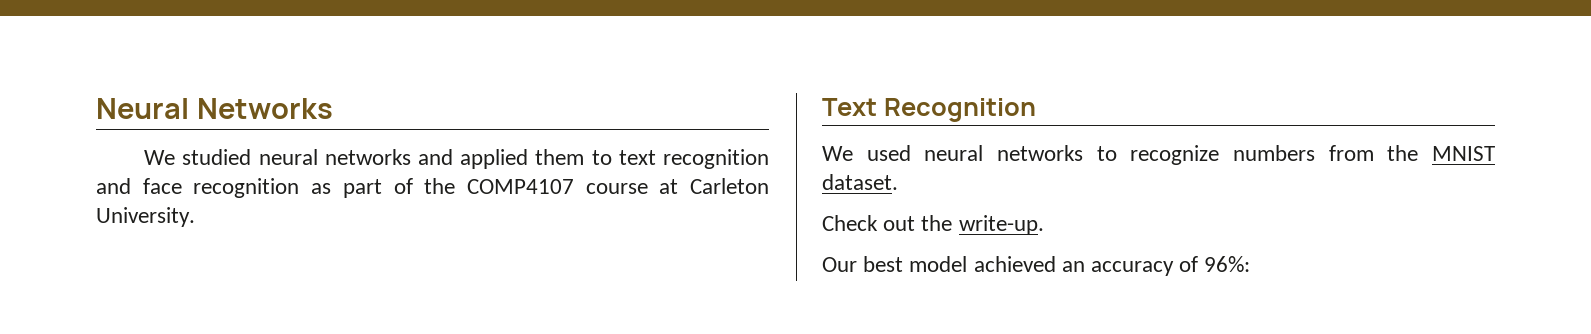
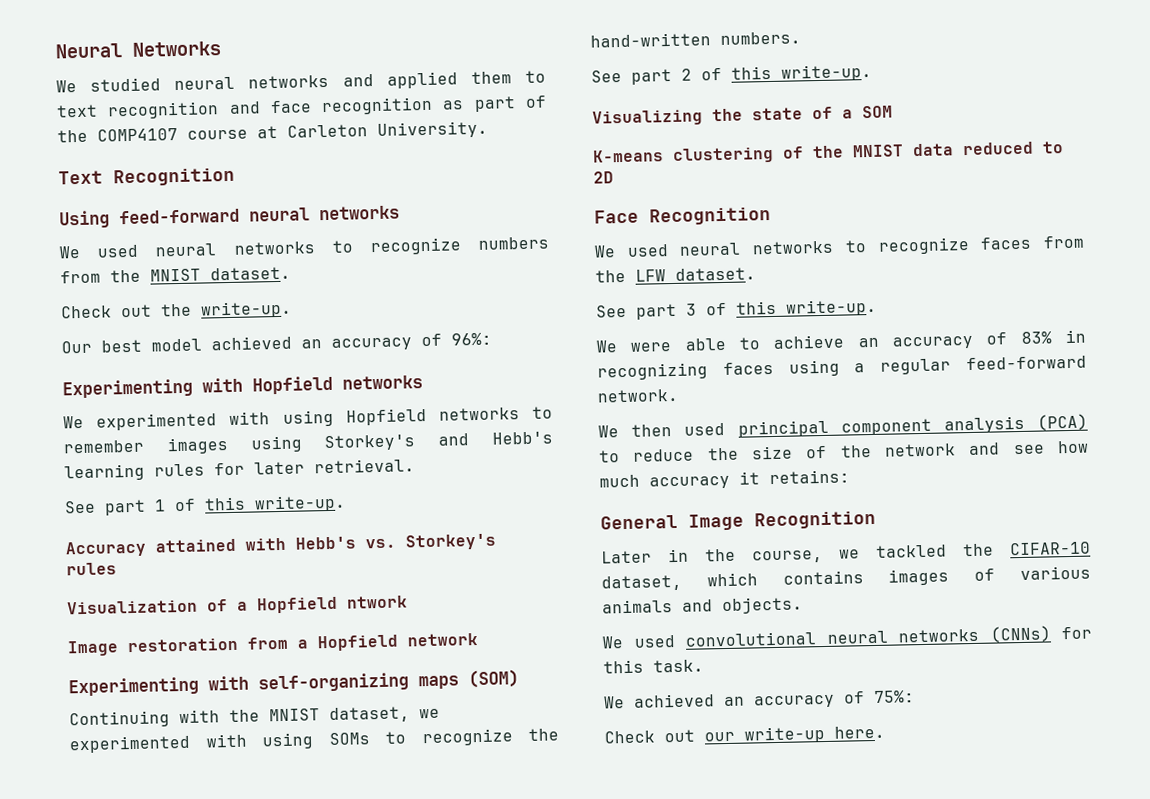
(1036, 110) none -> [59,205,400,229] // Using feed-forward neural networks
(1251, 264) none -> [62,375,423,399] [63,406,553,431] [63,431,553,455] [64,458,415,482] [64,494,346,516] [65,533,497,558] [66,562,117,576] [67,595,408,615] [67,633,478,657] [68,669,519,697] [69,706,440,729] [69,728,559,754] [590,31,801,48] [591,63,872,85] [592,105,893,127] [592,141,1064,164] [593,171,614,184] [594,207,771,226] [594,235,1085,258] [595,267,756,283] [596,298,877,320] [596,329,1086,353] [597,355,1087,381] [597,388,679,403] [598,413,1088,438] [599,440,1089,463] [599,469,850,490] [600,510,876,531] [601,541,1091,564] [601,565,1091,592] [602,596,803,615] [602,625,1092,649] [603,659,704,674] [604,690,915,709] [604,725,885,744] // Experimenting with Hopfield networks // We experimented with using Hopfield networks to remember images using Storkey's and Hebb's learning rules for later retrieval. // See part 1 of this write-up. // Accuracy attained with Hebb's vs. Storkey's rules // Visualization of a Hopfield ntwork // Image restoration from a Hopfield network // Experimenting with self-organizing maps (SOM) // Continuing with the MNIST dataset, we experimented with using SOMs to recognize the hand-written numbers. // See part 2 of this write-up. // Visualizing the state of a SOM // K-means clustering of the MNIST data reduced to 2D // Face Recognition // We used neural networks to recognize faces from the LFW dataset. // See part 3 of this write-up. // We were able to achieve an accuracy of 83% in recognizing faces using a regular feed-forward network. // We then used principal component analysis (PCA) to reduce the size of the network and see how much accuracy it retains: // General Image Recognition // Later in the course, we tackled the CIFAR-10 dataset, which contains images of various animals and objects. // We used convolutional neural networks (CNNs) for this task. // We achieved an accuracy of 75%: // Check out our write-up here.

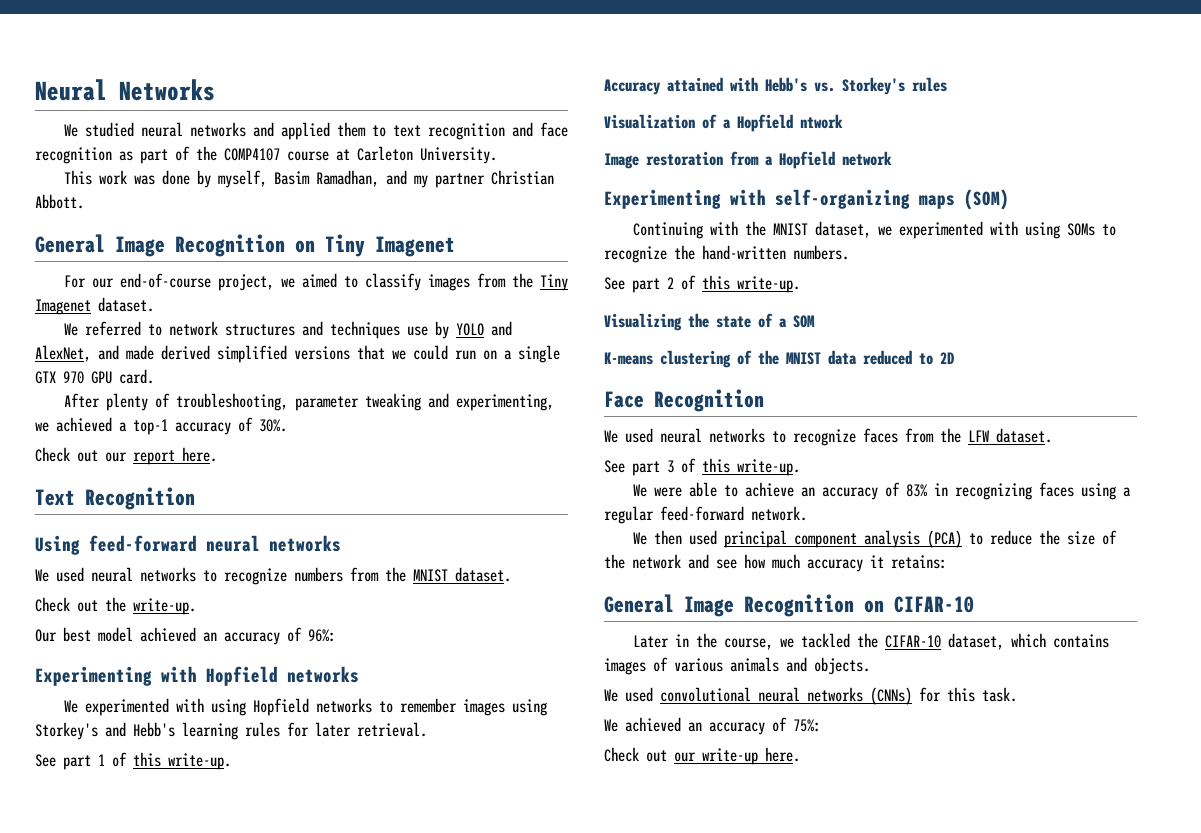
(488, 129) none -> [63,170,554,188] [35,194,84,209] [35,234,455,257] [63,273,568,291] [35,297,154,315] [63,321,512,339] [35,345,560,363] [35,369,154,384] [63,393,554,411] [35,417,287,435] [35,447,217,465] // This work was done by myself, Basim Ramadhan, and my partner Christian Abbott. // General Image Recognition on Tiny Imagenet // For our end-of-course project, we aimed to classify images from the Tiny Imagenet dataset. // We referred to network structures and techniques use by YOLO and AlexNet, and made derived simplified versions that we could run on a single GTX 970 GPU card. // After plenty of troubleshooting, parameter tweaking and experimenting, we achieved a top-1 accuracy of 30%. // Check out our report here.
(876, 520) none -> [864,596,974,613] on CIFAR-10

